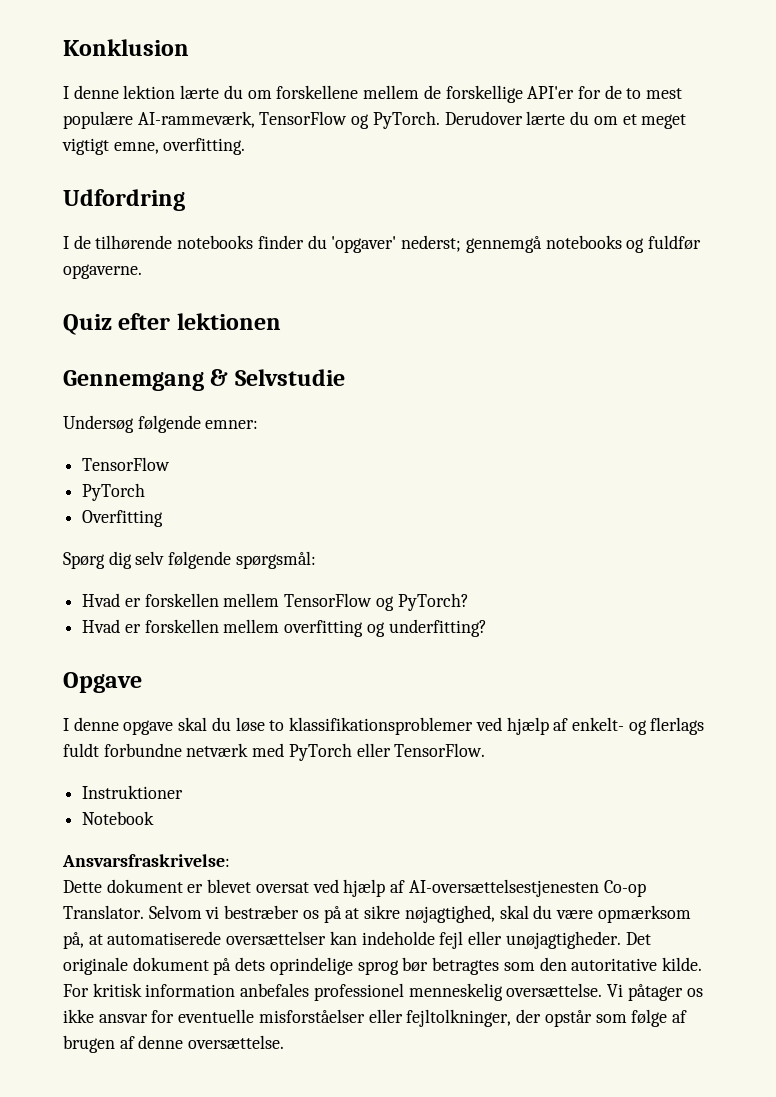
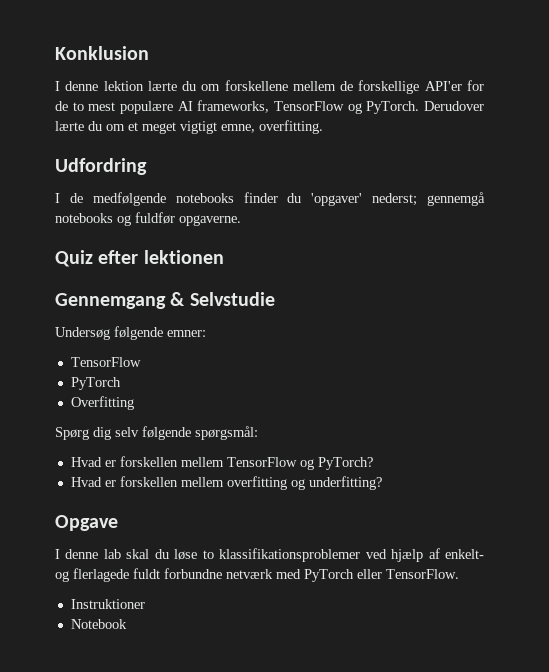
[137,111,255,128] AI-rammeværk, -> [177,100,270,113] AI frameworks,
[95,235,173,250] tilhørende -> [92,192,166,206] medfølgende
[123,720,174,735] opgave -> [103,549,121,559] lab
[650,717,705,735] flerlags -> [73,568,129,582] flerlagede
[62,854,230,867] [63,879,646,897] [63,905,691,923] [63,931,651,949] [63,957,702,975] [63,983,703,1001] [63,1009,687,1027] [63,1035,285,1053] // Ansvarsfraskrivelse: // Dette dokument er blevet oversat ved hjælp af AI-oversættelsestjenesten Co-op Translator. Selvom vi bestræber os på at sikre nøjagtighed, skal du være opmærksom på, at automatiserede oversættelser kan indeholde fejl eller unøjagtigheder. Det originale dokument på dets oprindelige sprog bør betragtes som den autoritative kilde. For kritisk information anbefales professionel menneskelig oversættelse. Vi påtager os ikke ansvar for eventuelle misforståelser eller fejltolkninger, der opstår som følge af brugen af denne oversættelse. -> (127, 624) none

